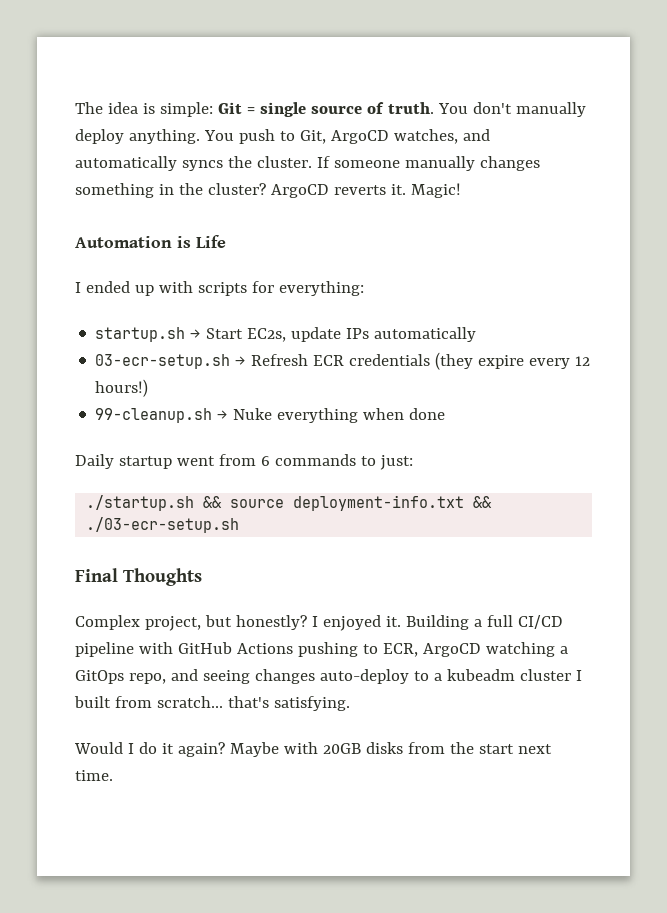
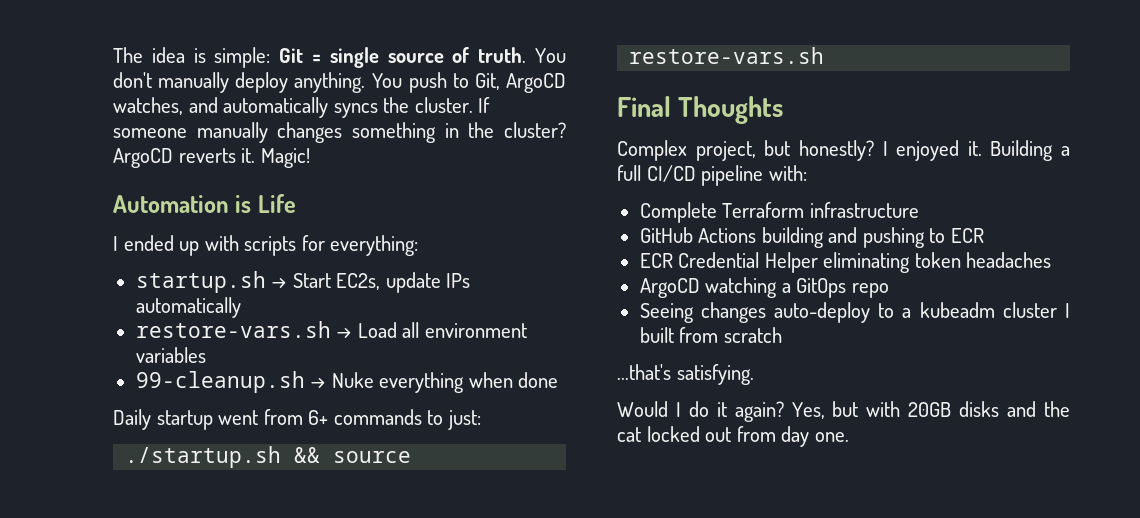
[95,352,591,370] [95,379,149,397] 03-ecr-setup.sh → Refresh ECR credentials (they expire every 12 hours!) -> [135,321,527,338] [135,347,206,363] restore-vars.sh → Load all environment variables
[260,456,270,466] 6 -> [308,410,329,425] 6+
[293,495,493,511] [86,517,240,533] deployment-info.txt && ./03-ecr-setup.sh -> [629,47,825,64] restore-vars.sh
[138,642,418,657] with GitHub Actions pushing to ECR, -> [768,165,807,181] [639,202,919,223] [639,227,984,248] [639,252,1052,273] with: // Complete Terraform infrastructure // GitHub Actions building and pushing to ECR // ECR Credential Helper eliminating token headaches //
[128,669,250,684] repo, and seeing -> [851,283,889,298] [639,303,694,323] repo // Seeing
[156,696,269,708] scratch... that's -> [723,327,782,343] [617,364,671,380] scratch // ...that's
[229,742,279,757] Maybe -> [791,401,859,419] Yes, but
[407,742,552,754] [75,770,113,781] from the start next time. -> [1007,401,1070,417] [617,426,849,447] and the cat locked out from day one.

